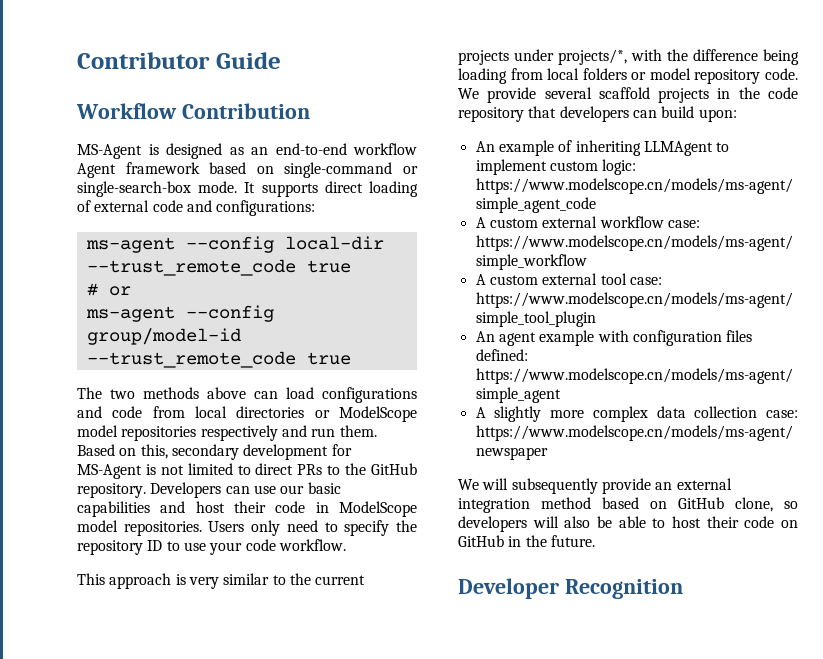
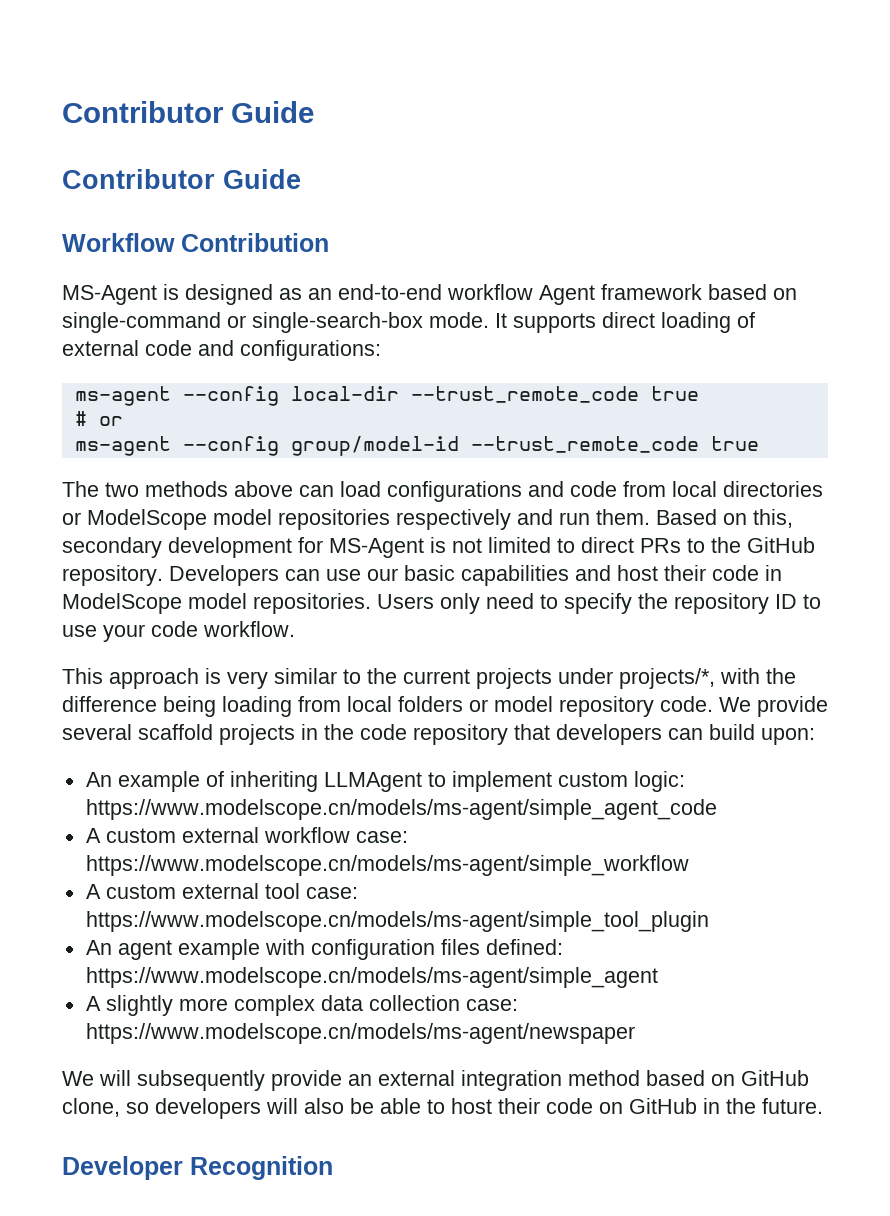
[77,52,281,69] Contributor Guide -> [62,101,314,123] [62,169,301,189] Contributor Guide // Contributor Guide

